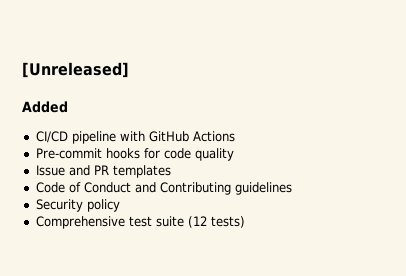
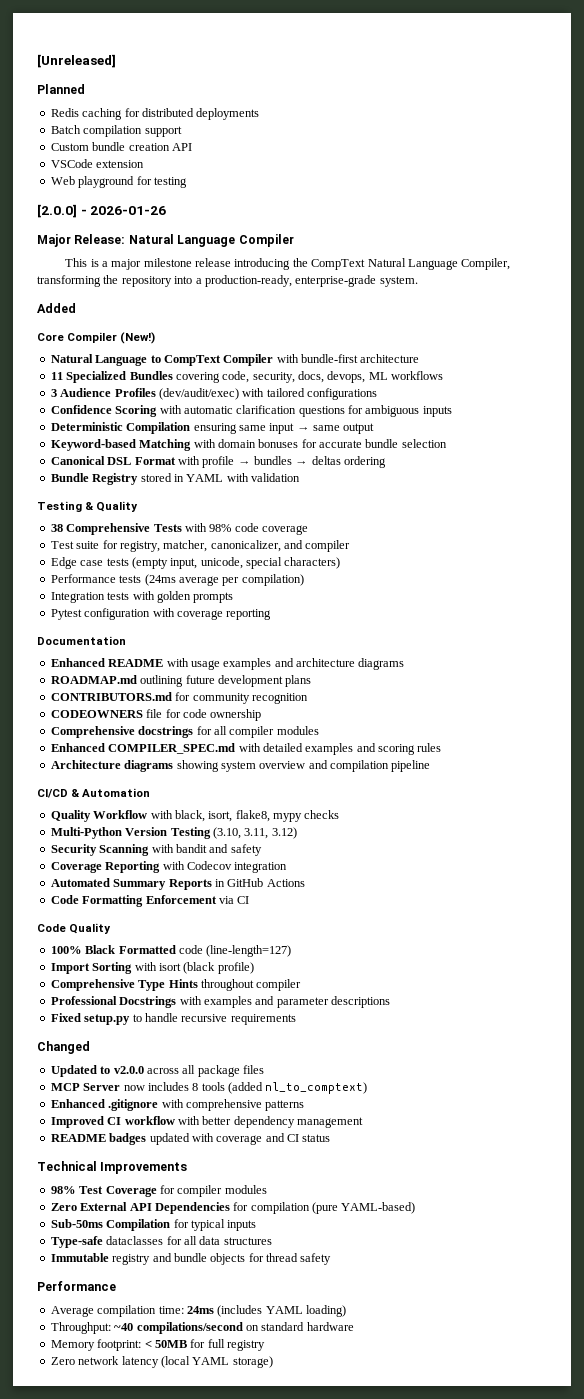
[22,101,68,113] [35,131,235,144] [35,148,234,161] [35,165,171,178] [35,182,292,195] [35,199,120,212] [35,216,245,229] Added // CI/CD pipeline with GitHub Actions // Pre-commit hooks for code quality // Issue and PR templates // Code of Conduct and Contributing guidelines // Security policy // Comprehensive test suite (12 tests) -> [37,84,85,94] [50,108,260,120] [50,125,182,137] [50,142,192,151] [50,159,145,168] [50,176,187,188] [37,204,167,218] [37,234,294,247] [65,258,511,270] [37,275,418,287] [37,303,76,313] [37,332,156,344] [50,354,420,366] [50,371,444,383] [50,388,377,400] [50,405,452,417] [50,422,375,434] [50,439,447,451] [50,456,387,468] [50,473,300,485] [37,501,139,512] [50,523,308,535] [50,540,351,552] [50,557,341,569] [50,574,304,586] [50,591,234,603] [50,608,272,620] [37,636,126,645] [50,658,405,670] [50,675,312,687] [50,692,308,704] [50,709,262,721] [50,726,319,738] [50,743,442,755] [50,760,431,772] [37,788,151,798] [50,810,340,822] [50,827,297,839] [50,844,262,856] [50,861,288,873] [50,878,305,890] [50,895,250,907] [37,923,112,934] [50,945,292,957] [50,962,254,974] [50,979,302,991] [50,996,390,1008] [50,1013,296,1025] [37,1041,90,1054] [50,1065,264,1077] [50,1082,368,1094] [50,1099,305,1111] [50,1116,363,1128] [50,1133,331,1145] [37,1161,188,1174] [50,1185,267,1197] [50,1202,416,1214] [50,1219,257,1231] [50,1236,272,1248] [50,1253,332,1265] [37,1281,116,1291] [50,1305,346,1317] [50,1322,354,1334] [50,1339,265,1351] [50,1356,273,1368] Planned // Redis caching for distributed deployments // Batch compilation support // Custom bundle creation API // VSCode extension // Web playground for testing // [2.0.0] - 2026-01-26 // Major Release: Natural Language Compiler // This is a major milestone release introducing the CompText Natural Language Compiler, transforming the repository into a production-ready, enterprise-grade system. // Added // Core Compiler (New!) // Natural Language to CompText Compiler with bundle-first architecture // 11 Specialized Bundles covering code, security, docs, devops, ML workflows // 3 Audience Profiles (dev/audit/exec) with tailored configurations // Confidence Scoring with automatic clarification questions for ambiguous inputs // Deterministic Compilation ensuring same input → same output // Keyword-based Matching with domain bonuses for accurate bundle selection // Canonical DSL Format with profile → bundles → deltas ordering // Bundle Registry stored in YAML with validation // Testing & Quality // 38 Comprehensive Tests with 98% code coverage // Test suite for registry, matcher, canonicalizer, and compiler // Edge case tests (empty input, unicode, special characters) // Performance tests (24ms average per compilation) // Integration tests with golden prompts // Pytest configuration with coverage reporting // Documentation // Enhanced README with usage examples and architecture diagrams // ROADMAP.md outlining future development plans // CONTRIBUTORS.md for community recognition // CODEOWNERS file for code ownership // Comprehensive docstrings for all compiler modules // Enhanced COMPILER_SPEC.md with detailed examples and scoring rules // Architecture diagrams showing system overview and compilation pipeline // CI/CD & Automation // Quality Workflow with black, isort, flake8, mypy checks // Multi-Python Version Testing (3.10, 3.11, 3.12) // Security Scanning with bandit and safety // Coverage Reporting with Codecov integration // Automated Summary Reports in GitHub Actions // Code Formatting Enforcement via CI // Code Quality // 100% Black Formatted code (line-length=127) // Import Sorting with isort (black profile) // Comprehensive Type Hints throughout compiler // Professional Docstrings with examples and parameter descriptions // Fixed setup.py to handle recursive requirements // Changed // Updated to v2.0.0 across all package files // MCP Server now includes 8 tools (added nl_to_comptext) // Enhanced .gitignore with comprehensive patterns // Improved CI workflow with better dependency management // README badges updated with coverage and CI status // Technical Improvements // 98% Test Coverage for compiler modules // Zero External API Dependencies for compilation (pure YAML-based) // Sub-50ms Compilation for typical inputs // Type-safe dataclasses for all data structures // Immutable registry and bundle objects for thread safety // Performance // Average compilation time: 24ms (includes YAML loading) // Throughput: ~40 compilations/second on standard hardware // Memory footprint: < 50MB for full registry // Zero network latency (local YAML storage)

